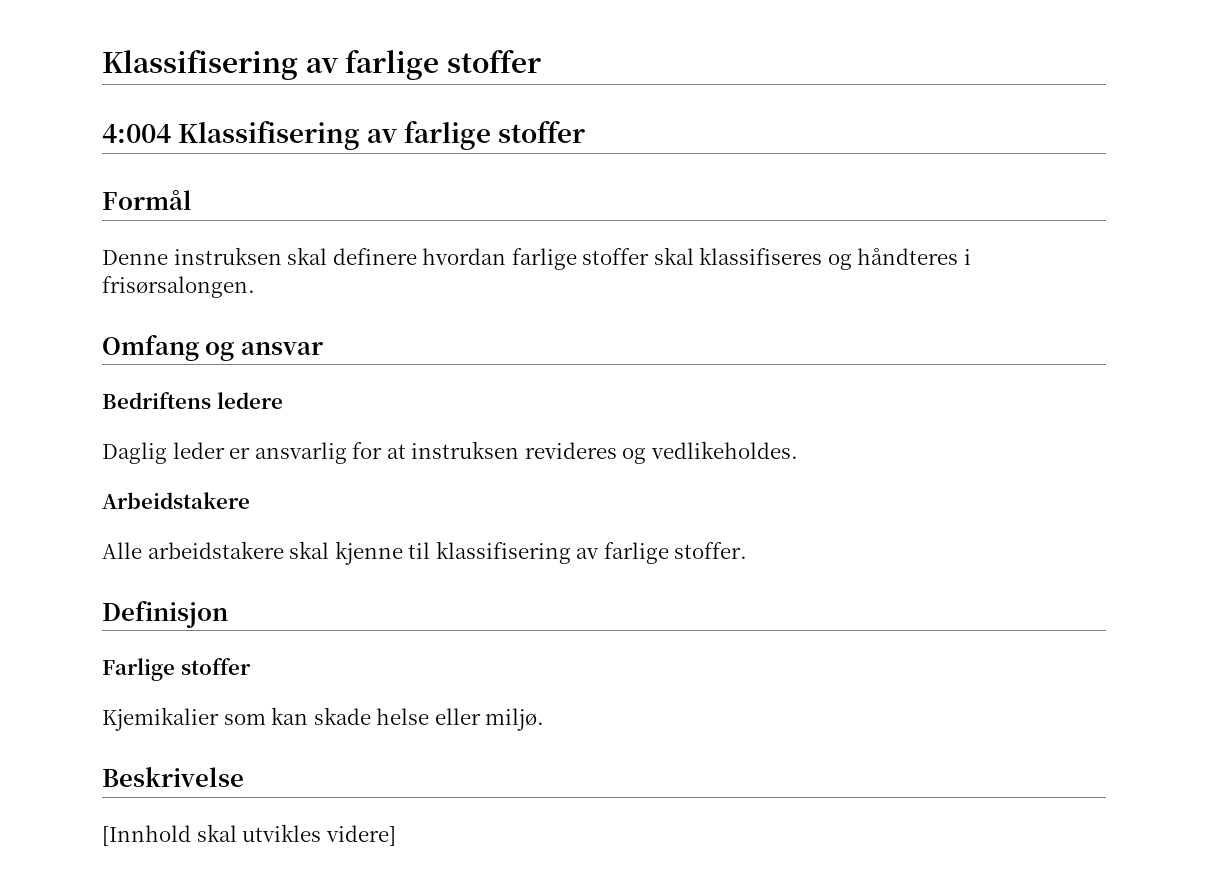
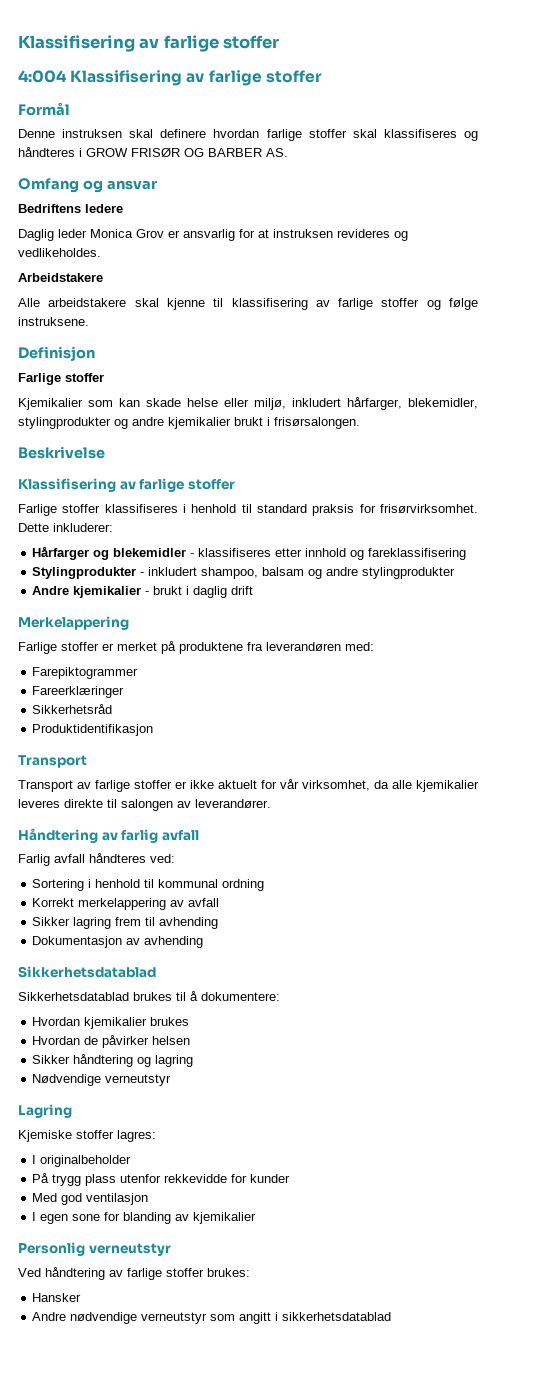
[102,276,255,298] frisørsalongen. -> [86,148,288,157] GROW FRISØR OG BARBER AS.
(225, 450) none -> [90,229,164,238] Monica Grov
[674,542,748,559] stoffer. -> [381,298,479,310] [18,317,89,326] stoffer og følge instruksene.
[485,708,545,731] [102,767,244,787] [102,824,396,846] miljø. // Beskrivelse // [Innhold skal utvikles videre] -> [254,397,478,410] [18,417,360,429] [18,446,105,459] [18,478,235,492] [18,504,478,516] [18,523,113,532] [32,546,467,560] [32,567,456,579] [32,586,254,598] [18,616,129,630] [18,641,374,654] [32,667,139,679] [32,686,125,698] [32,704,113,714] [32,724,154,736] [18,755,87,768] [18,779,479,792] [18,799,271,811] [18,828,199,843] [18,853,175,866] [32,879,265,891] [32,898,220,910] [32,917,219,929] [32,936,204,948] [18,966,156,978] [18,991,280,1001] [32,1017,190,1029] [32,1035,191,1048] [32,1054,194,1067] [32,1074,172,1086] [18,1104,72,1118] [18,1130,156,1142] [32,1155,132,1167] [32,1173,291,1186] [32,1193,149,1205] [32,1212,257,1224] [18,1242,171,1256] [18,1267,250,1280] [32,1293,82,1302] [32,1312,392,1324] miljø, inkludert hårfarger, blekemidler, stylingprodukter og andre kjemikalier brukt i frisørsalongen. // Beskrivelse // Klassifisering av farlige stoffer // Farlige stoffer klassifiseres i henhold til standard praksis for frisørvirksomhet. Dette inkluderer: // Hårfarger og blekemidler - klassifiseres etter innhold og fareklassifisering // Stylingprodukter - inkludert shampoo, balsam og andre stylingprodukter // Andre kjemikalier - brukt i daglig drift // Merkelappering // Farlige stoffer er merket på produktene fra leverandøren med: // Farepiktogrammer // Fareerklæringer // Sikkerhetsråd // Produktidentifikasjon // Transport // Transport av farlige stoffer er ikke aktuelt for vår virksomhet, da alle kjemikalier leveres direkte til salongen av leverandører. // Håndtering av farlig avfall // Farlig avfall håndteres ved: // Sortering i henhold til kommunal ordning // Korrekt merkelappering av avfall // Sikker lagring frem til avhending // Dokumentasjon av avhending // Sikkerhetsdatablad // Sikkerhetsdatablad brukes til å dokumentere: // Hvordan kjemikalier brukes // Hvordan de påvirker helsen // Sikker håndtering og lagring // Nødvendige verneutstyr // Lagring // Kjemiske stoffer lagres: // I originalbeholder // På trygg plass utenfor rekkevidde for kunder // Med god ventilasjon // I egen sone for blanding av kjemikalier // Personlig verneutstyr // Ved håndtering av farlige stoffer brukes: // Hansker // Andre nødvendige verneutstyr som angitt i sikkerhetsdatablad

